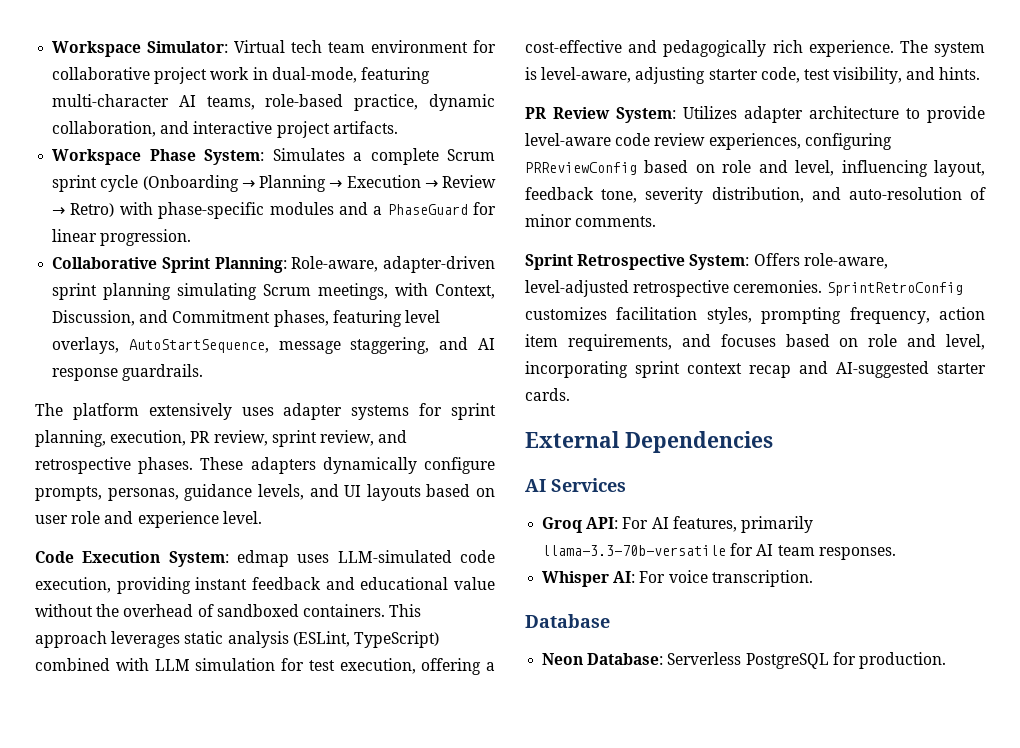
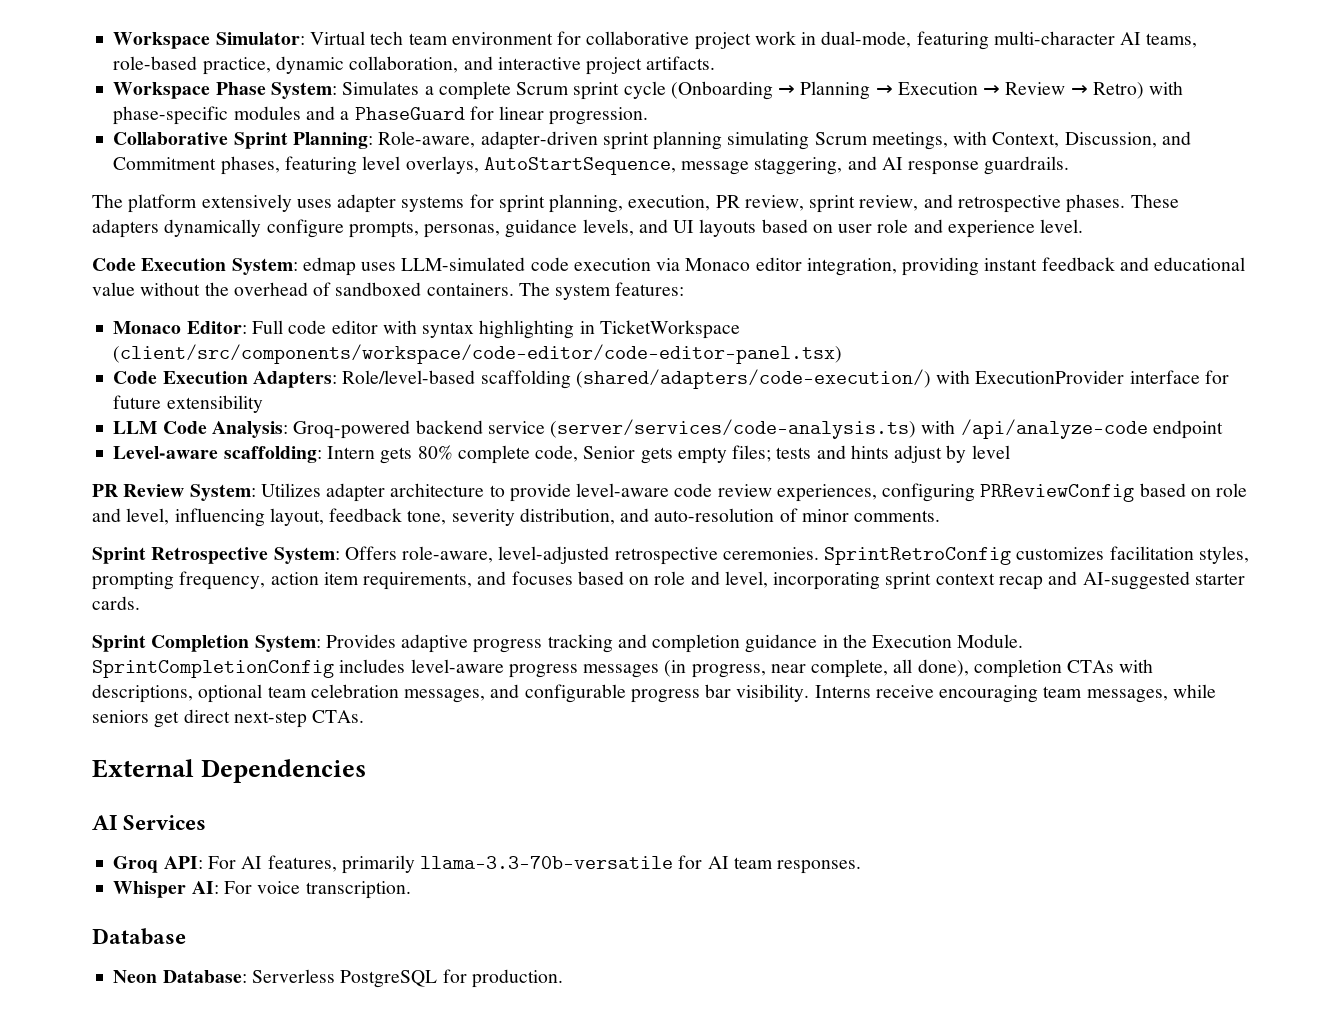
[35,577,111,593] execution, -> [573,257,897,276] execution via Monaco editor integration,
[389,604,422,617] [35,631,439,648] [35,658,495,675] [525,40,985,57] [525,67,981,84] This approach leverages static analysis (ESLint, TypeScript) combined with LLM simulation for test execution, offering a cost-effective and pedagogically rich experience. The system is level-aware, adjusting starter code, test visibility, and hints. -> [518,282,685,300] [113,320,740,339] [113,344,843,364] [113,369,1229,389] [113,395,263,413] [113,419,1223,439] [113,445,1010,464] The system features: // Monaco Editor: Full code editor with syntax highlighting in TicketWorkspace (client/src/components/workspace/code-editor/code-editor-panel.tsx) // Code Execution Adapters: Role/level-based scaffolding (shared/adapters/code-execution/) with ExecutionProvider interface for future extensibility // LLM Code Analysis: Groq-powered backend service (server/services/code-analysis.ts) with /api/analyze-code endpoint // Level-aware scaffolding: Intern gets 80% complete code, Senior gets empty files; tests and hints adjust by level
(570, 394) none -> [92,634,1024,653] [92,659,1154,678] [92,684,1216,703] [92,709,365,728] // Sprint Completion System: Provides adaptive progress tracking and completion guidance in the Execution Module. SprintCompletionConfig includes level-aware progress messages (in progress, near complete, all done), completion CTAs with descriptions, optional team celebration messages, and configurable progress bar visibility. Interns receive encouraging team messages, while seniors get direct next-step CTAs.

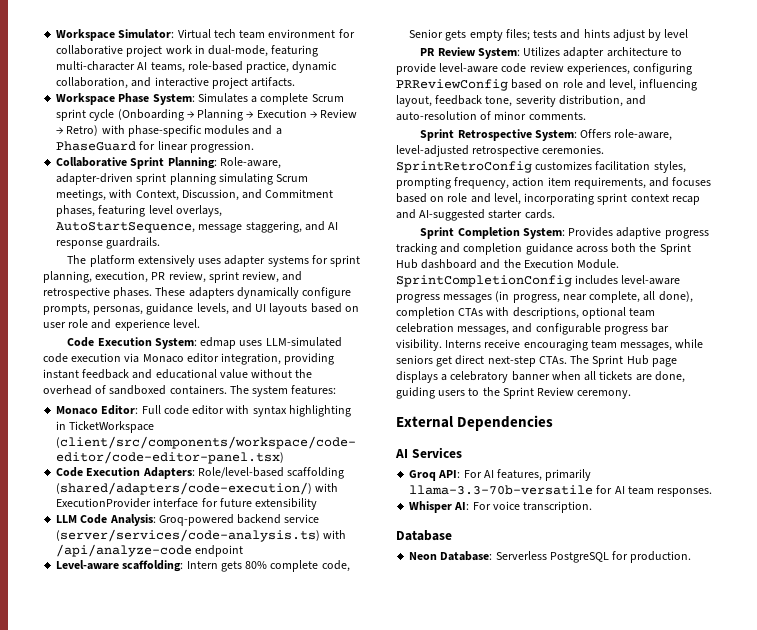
[822,635,838,648] in -> [575,243,691,255] [396,259,501,269] across both the Sprint Hub dashboard and
(365, 716) none -> [570,355,677,367] [396,371,685,383] [396,387,632,399] The Sprint Hub page displays a celebratory banner when all tickets are done, guiding users to the Sprint Review ceremony.

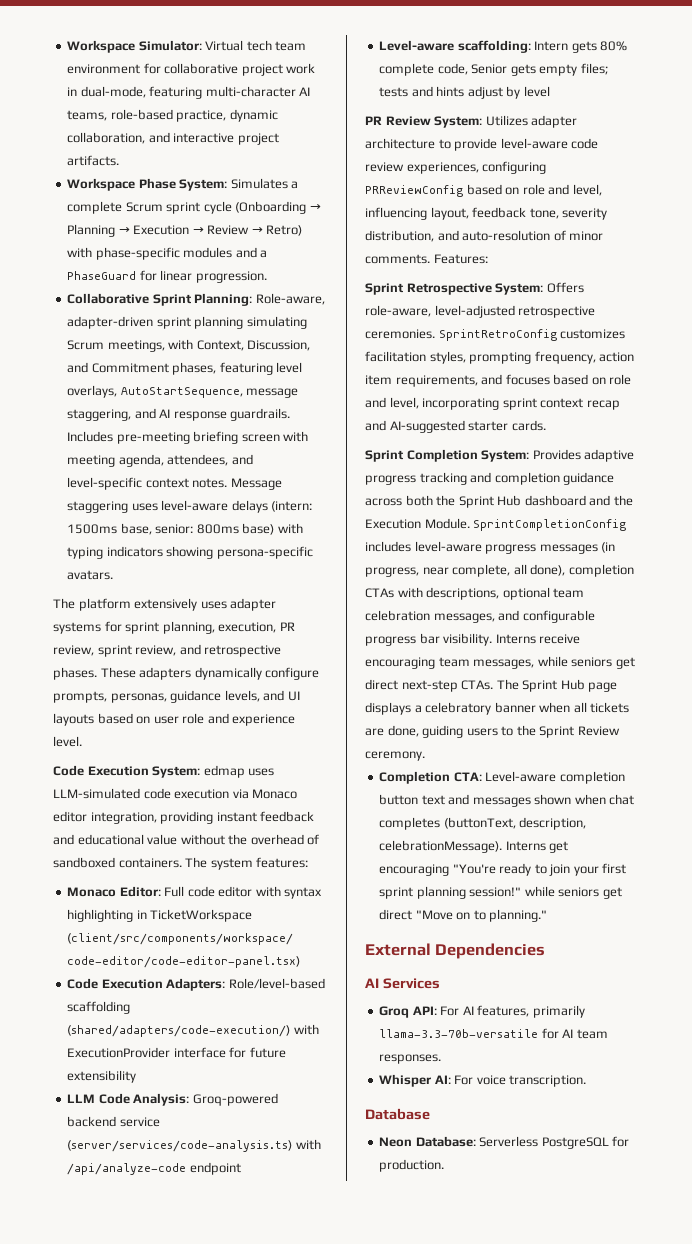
(161, 243) none -> [67,431,309,444] [67,454,253,467] [67,477,282,490] [67,500,313,513] [67,523,303,535] [67,546,313,559] [67,570,114,580] Includes pre-meeting briefing screen with meeting agenda, attendees, and level-specific context notes. Message staggering uses level-aware delays (intern: 1500ms base, senior: 800ms base) with typing indicators showing persona-specific avatars.
(586, 116) none -> [433,254,488,264] Features:
(632, 394) none -> [379,771,625,784] [379,794,635,807] [379,817,587,830] [379,840,569,853] [379,863,627,876] [379,886,622,899] [379,909,548,922] // Completion CTA: Level-aware completion button text and messages shown when chat completes (buttonText, description, celebrationMessage). Interns get encouraging "You're ready to join your first sprint planning session!" while seniors get direct "Move on to planning."

